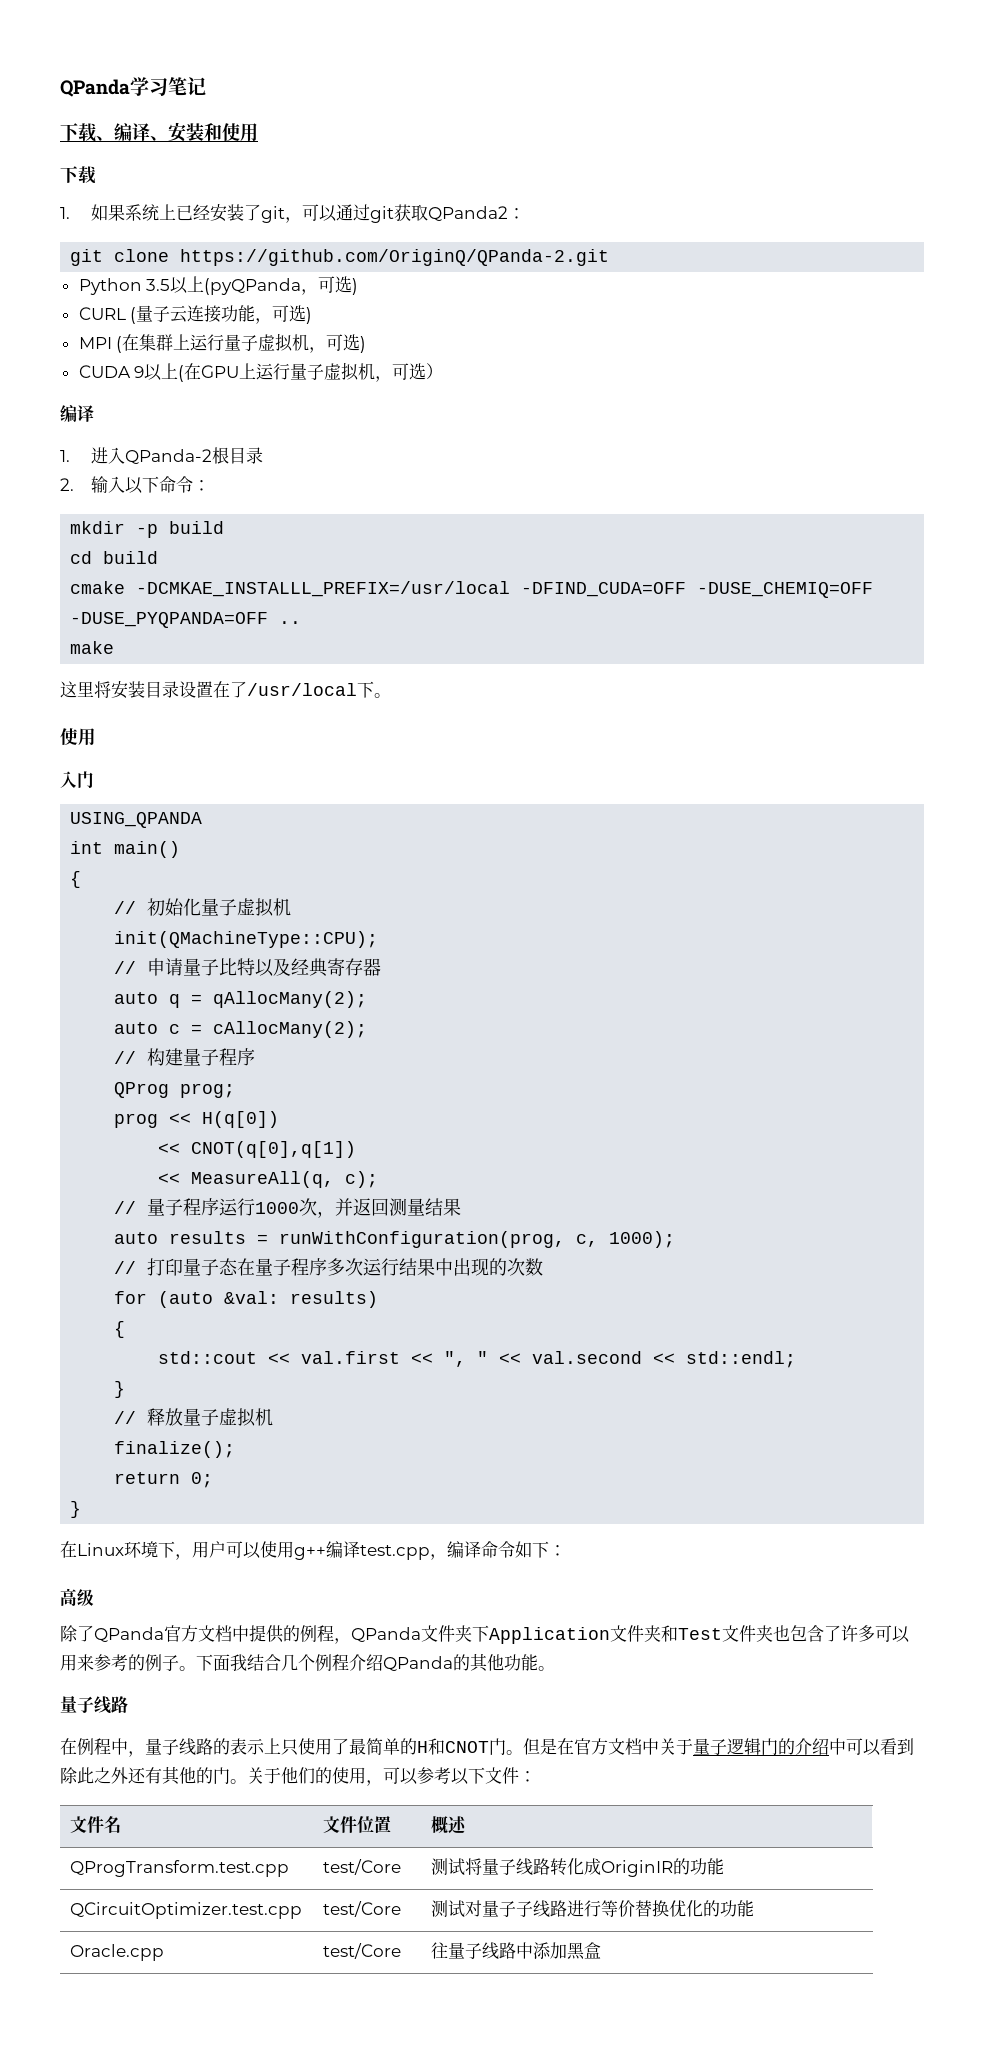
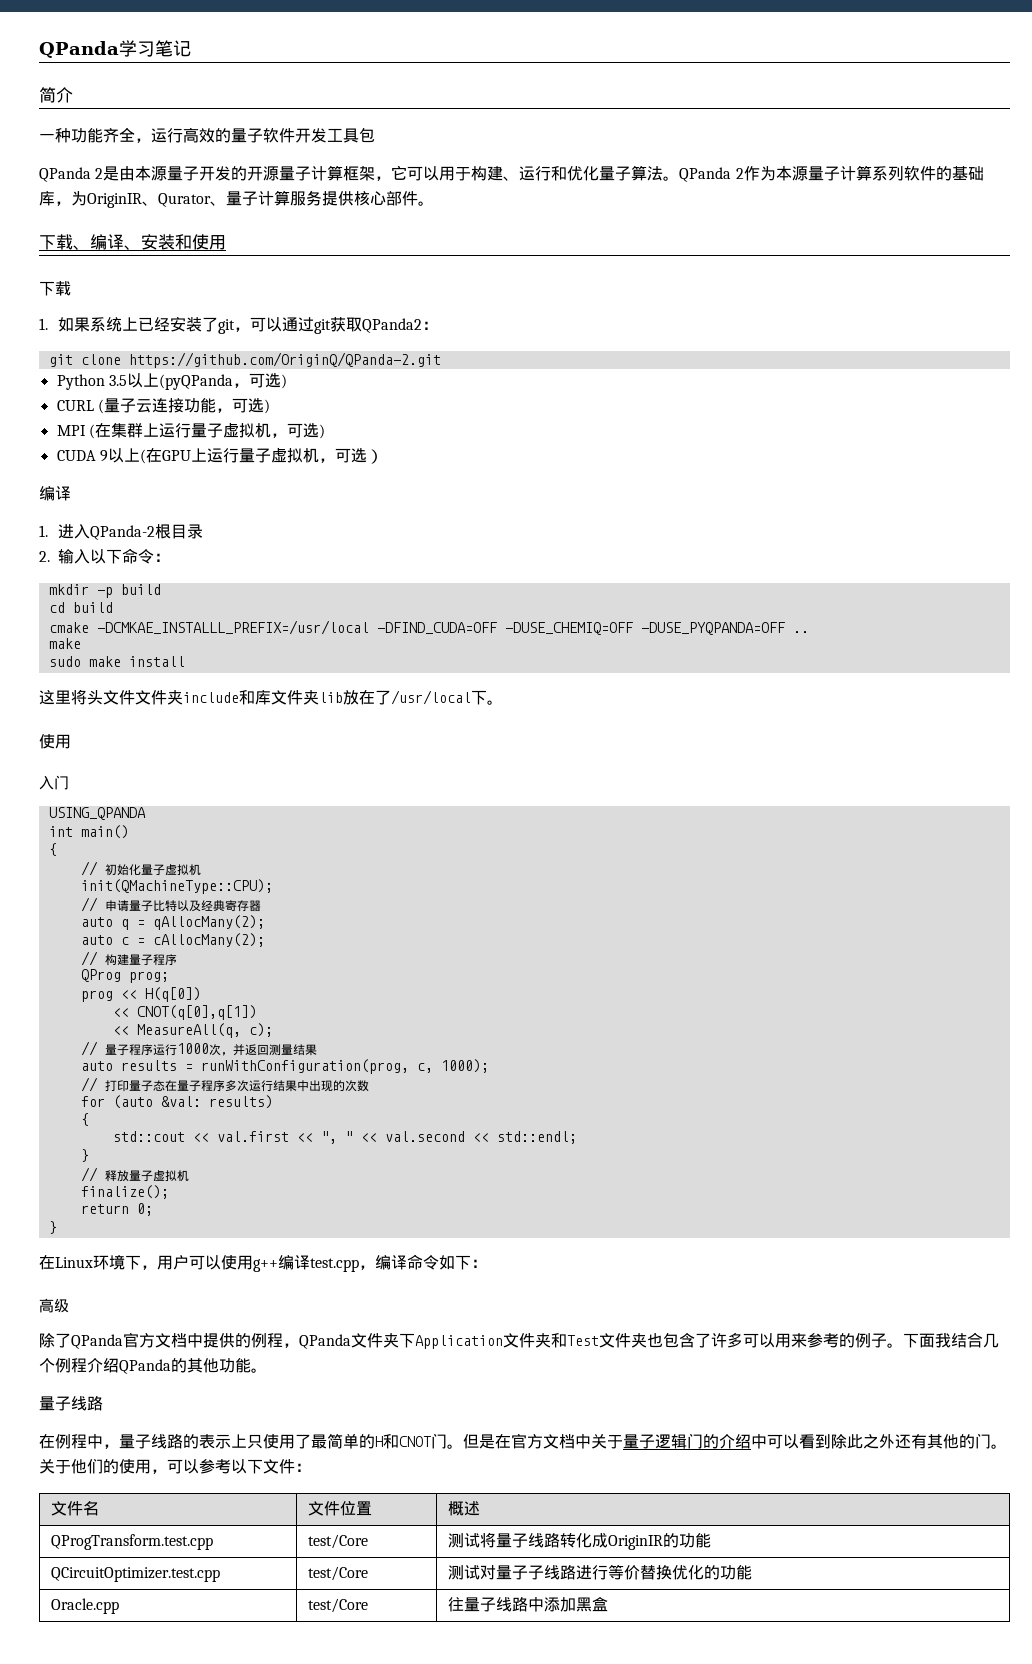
(206, 86) none -> [39,87,73,103] [39,127,375,143] [39,165,984,182] [39,190,434,208] // 简介 // 一种功能齐全，运行高效的量子软件开发工具包 // QPanda 2是由本源量子开发的开源量子计算框架，它可以用于构建、运行和优化量子算法。QPanda 2作为本源量子计算系列软件的基础库，为OriginIR、Qurator、量子计算服务提供核心部件。
(115, 647) none -> [48,656,185,667] // sudo make install
[111,681,213,699] 安装目录设置 -> [87,690,359,705] 头文件文件夹include和库文件夹lib放

